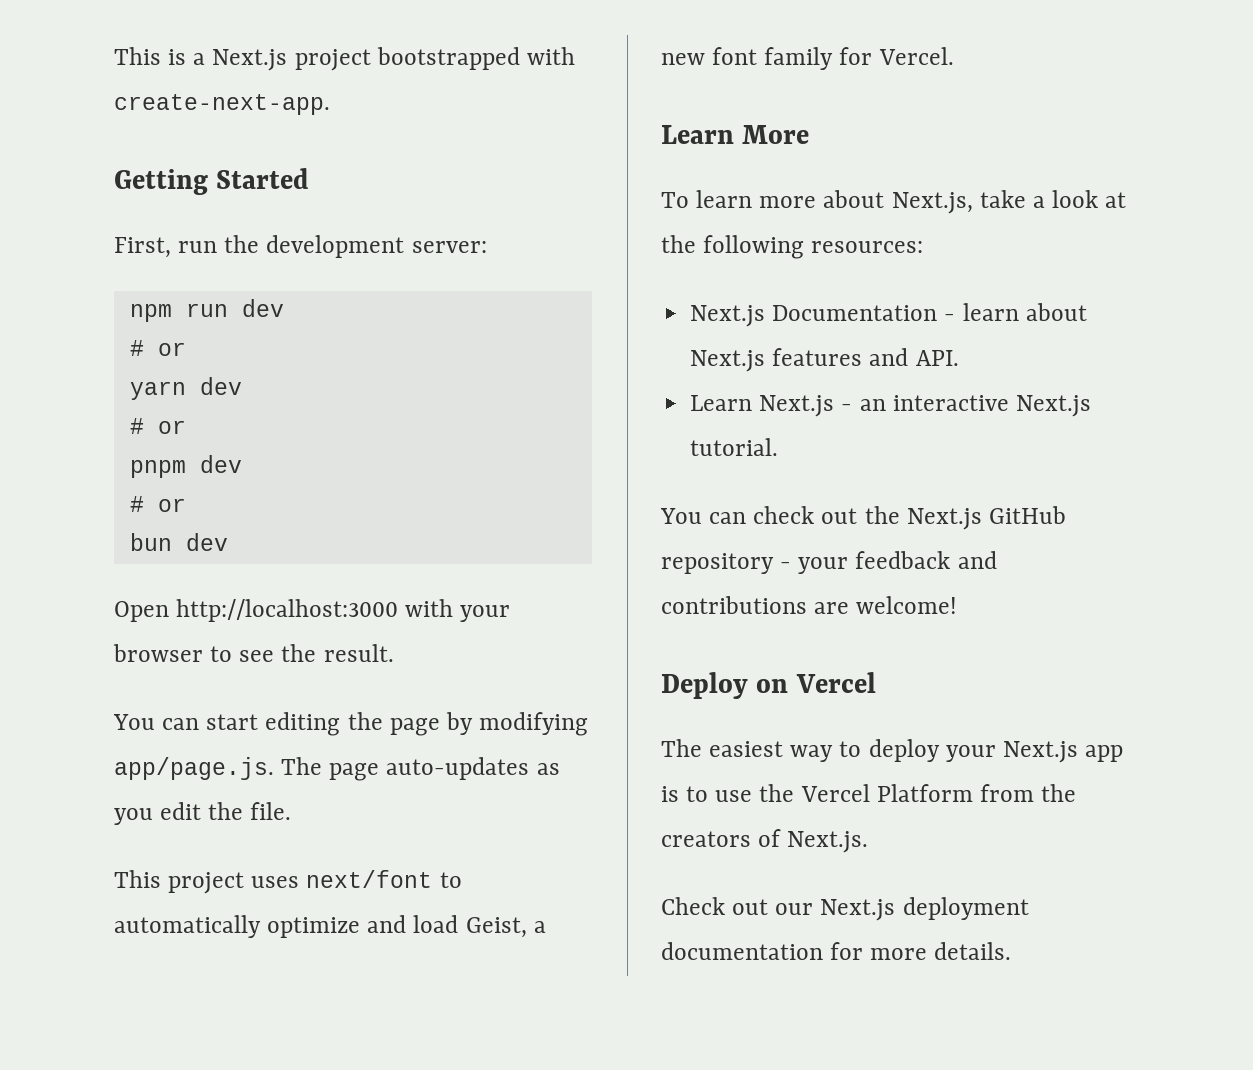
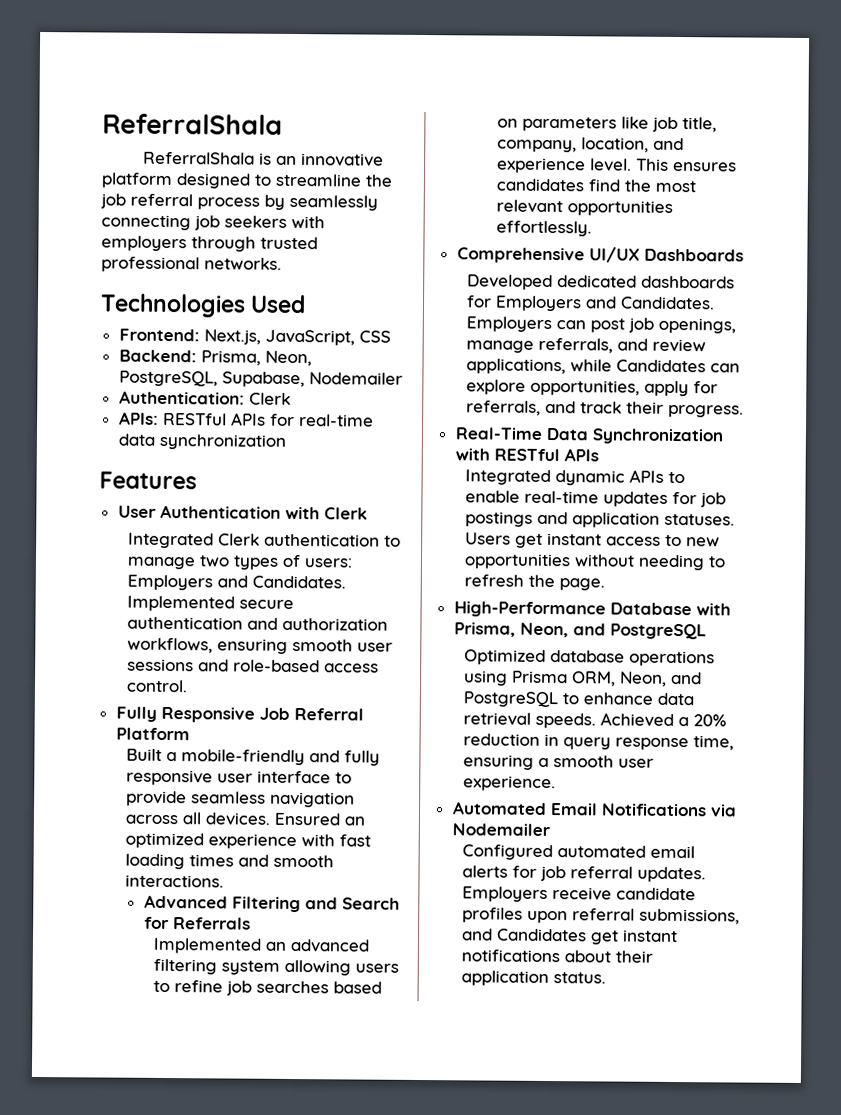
[114,47,575,71] [114,94,330,115] [114,168,310,195] [114,235,487,258] [129,299,284,322] [129,340,186,356] [129,377,242,400] [129,418,186,434] [129,455,242,478] [129,496,186,512] [129,533,228,551] [114,599,511,622] [113,644,394,662] [113,712,589,736] [114,757,560,781] [114,802,292,825] [114,870,462,894] [114,915,546,938] [661,47,954,70] [661,125,810,144] [661,190,1127,214] [661,235,924,259] [690,303,1087,327] [690,348,959,372] [690,395,1091,417] [690,438,779,456] [660,506,1066,530] [661,551,997,574] [661,596,958,614] [661,672,876,699] [661,739,1124,763] [661,784,1077,802] [661,829,869,853] [661,897,1029,921] [661,942,1012,960] This is a Next.js project bootstrapped with create-next-app. // Getting Started // First, run the development server: // npm run dev // # or // yarn dev // # or // pnpm dev // # or // bun dev // Open http://localhost:3000 with your browser to see the result. // You can start editing the page by modifying app/page.js. The page auto-updates as you edit the file. // This project uses next/font to automatically optimize and load Geist, a new font family for Vercel. // Learn More // To learn more about Next.js, take a look at the following resources: // Next.js Documentation - learn about Next.js features and API. // Learn Next.js - an interactive Next.js tutorial. // You can check out the Next.js GitHub repository - your feedback and contributions are welcome! // Deploy on Vercel // The easiest way to deploy your Next.js app is to use the Vercel Platform from the creators of Next.js. // Check out our Next.js deployment documentation for more details. -> [102,113,283,135] [143,151,385,167] [101,172,393,189] [100,193,378,211] [101,214,325,231] [101,235,318,252] [101,256,282,273] [100,293,307,318] [118,328,391,346] [118,349,312,367] [118,370,403,388] [118,390,291,405] [118,411,374,427] [117,433,286,450] [99,471,197,490] [117,504,368,520] [127,532,401,549] [126,554,352,570] [126,574,346,591] [126,595,294,612] [126,616,388,631] [126,637,393,654] [126,658,379,673] [125,679,188,693] [115,706,364,723] [115,727,190,741] [125,748,380,766] [125,769,352,786] [125,790,355,808] [124,812,365,826] [124,832,371,850] [124,853,334,870] [124,874,224,888] [143,894,400,913] [143,916,251,930] [152,937,369,954] [152,958,399,976] [152,980,382,996] [496,116,717,133] [496,137,684,153] [496,157,737,174] [495,178,696,193] [495,199,673,216] [495,220,592,237] [456,246,744,264] [466,274,735,291] [465,295,715,312] [465,316,736,334] [465,337,706,354] [465,358,740,375] [465,379,718,397] [465,400,744,418] [454,427,724,445] [454,448,599,462] [464,469,685,486] [464,490,726,508] [464,511,735,528] [464,532,720,548] [463,553,726,571] [463,574,605,591] [453,601,731,618] [453,622,707,640] [463,649,715,667] [462,670,702,687] [462,691,694,708] [462,712,727,729] [462,733,734,751] [462,754,654,770] [462,775,556,792] [451,801,737,817] [451,823,551,837] [461,844,695,861] [461,865,706,883] [461,886,696,903] [461,907,740,925] [460,928,678,945] [460,949,653,963] [460,970,606,987] ReferralShala // ReferralShala is an innovative platform designed to streamline the job referral process by seamlessly connecting job seekers with employers through trusted professional networks. // Technologies Used // Frontend: Next.js, JavaScript, CSS // Backend: Prisma, Neon, PostgreSQL, Supabase, Nodemailer // Authentication: Clerk // APIs: RESTful APIs for real-time data synchronization // Features // User Authentication with Clerk // Integrated Clerk authentication to manage two types of users: Employers and Candidates. Implemented secure authentication and authorization workflows, ensuring smooth user sessions and role-based access control. // Fully Responsive Job Referral Platform // Built a mobile-friendly and fully responsive user interface to provide seamless navigation across all devices. Ensured an optimized experience with fast loading times and smooth interactions. // Advanced Filtering and Search for Referrals // Implemented an advanced filtering system allowing users to refine job searches based on parameters like job title, company, location, and experience level. This ensures candidates find the most relevant opportunities effortlessly. // Comprehensive UI/UX Dashboards // Developed dedicated dashboards for Employers and Candidates. Employers can post job openings, manage referrals, and review applications, while Candidates can explore opportunities, apply for referrals, and track their progress. // Real-Time Data Synchronization with RESTful APIs // Integrated dynamic APIs to enable real-time updates for job postings and application statuses. Users get instant access to new opportunities without needing to refresh the page. // High-Performance Database with Prisma, Neon, and PostgreSQL // Optimized database operations using Prisma ORM, Neon, and PostgreSQL to enhance data retrieval speeds. Achieved a 20% reduction in query response time, ensuring a smooth user experience. // Automated Email Notifications via Nodemailer // Configured automated email alerts for job referral updates. Employers receive candidate profiles upon referral submissions, and Candidates get instant notifications about their application status.

